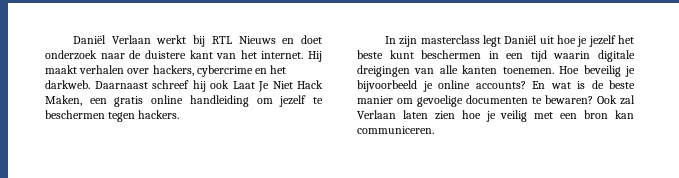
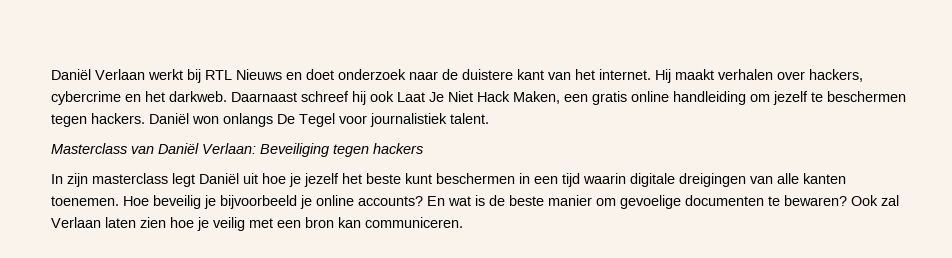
(180, 114) none -> [149,113,489,127] [51,143,423,157] Daniël won onlangs De Tegel voor journalistiek talent. // Masterclass van Daniël Verlaan: Beveiliging tegen hackers

